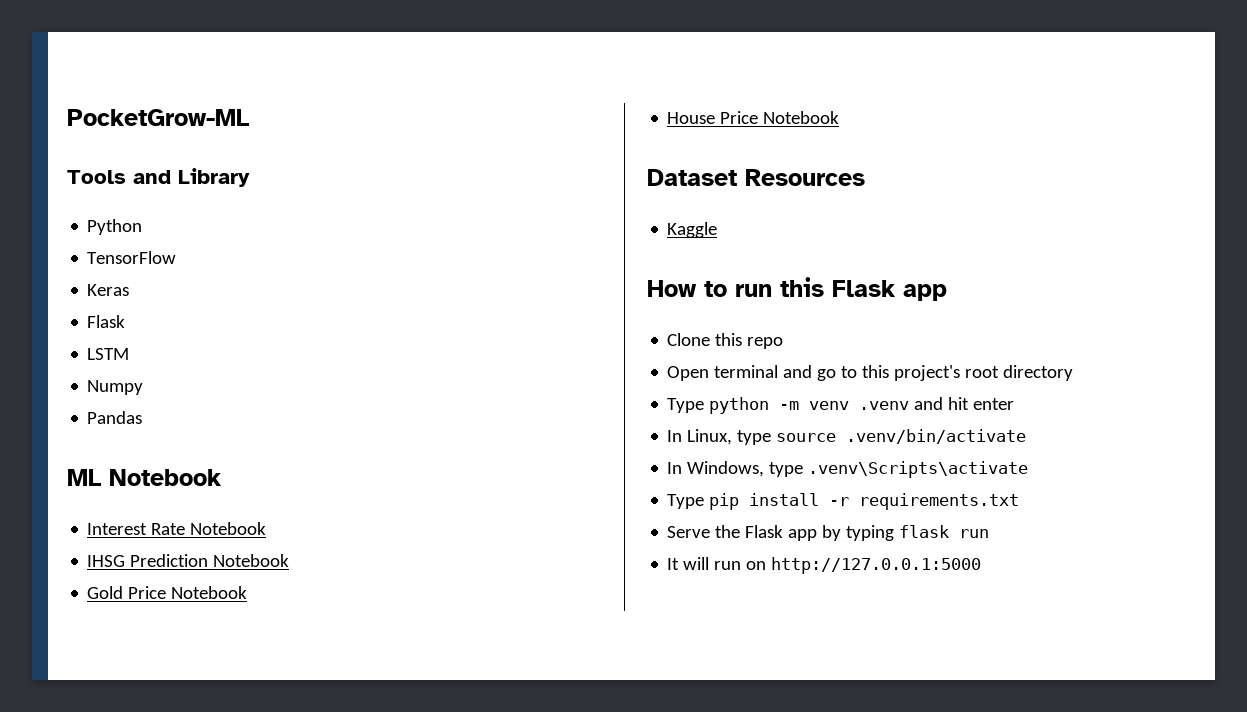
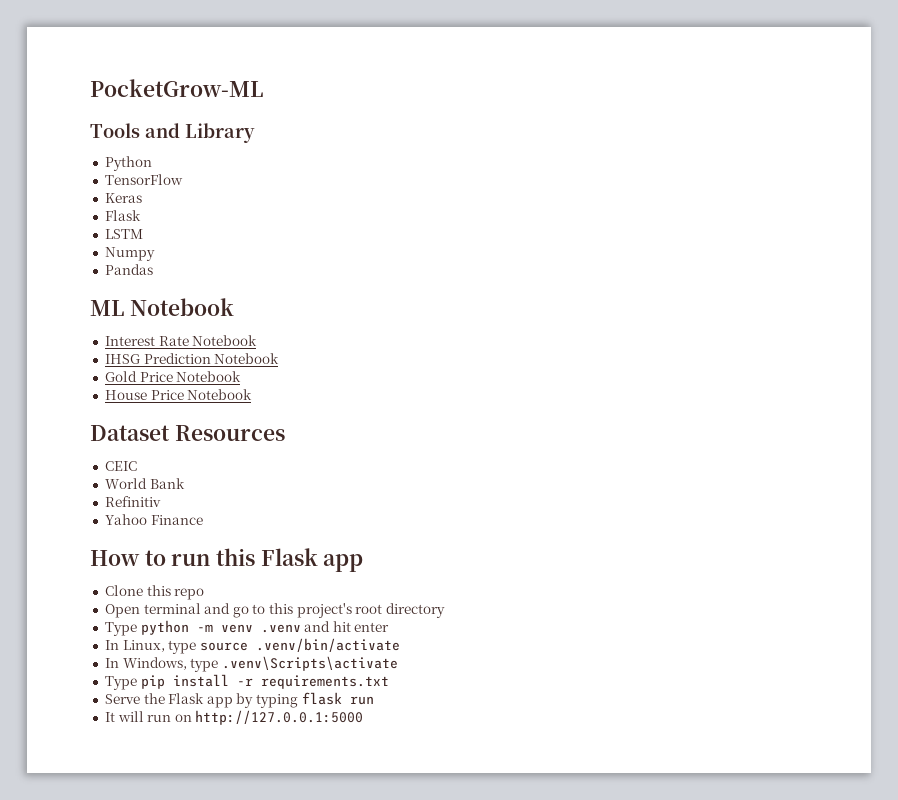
[667,222,718,238] Kaggle -> [104,461,137,471] [104,478,185,489] [104,496,161,507] [104,514,203,525] CEIC // World Bank // Refinitiv // Yahoo Finance

